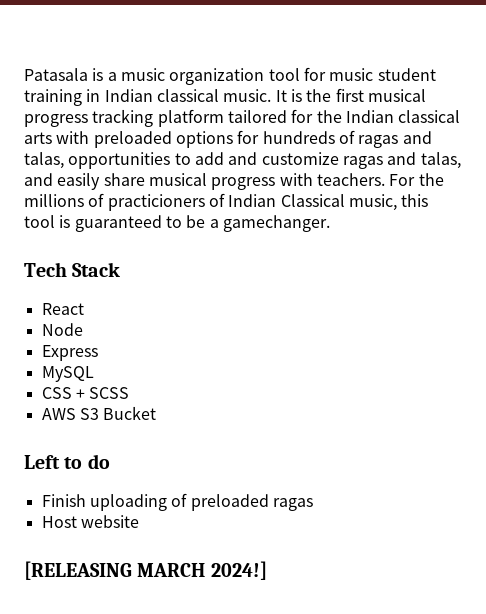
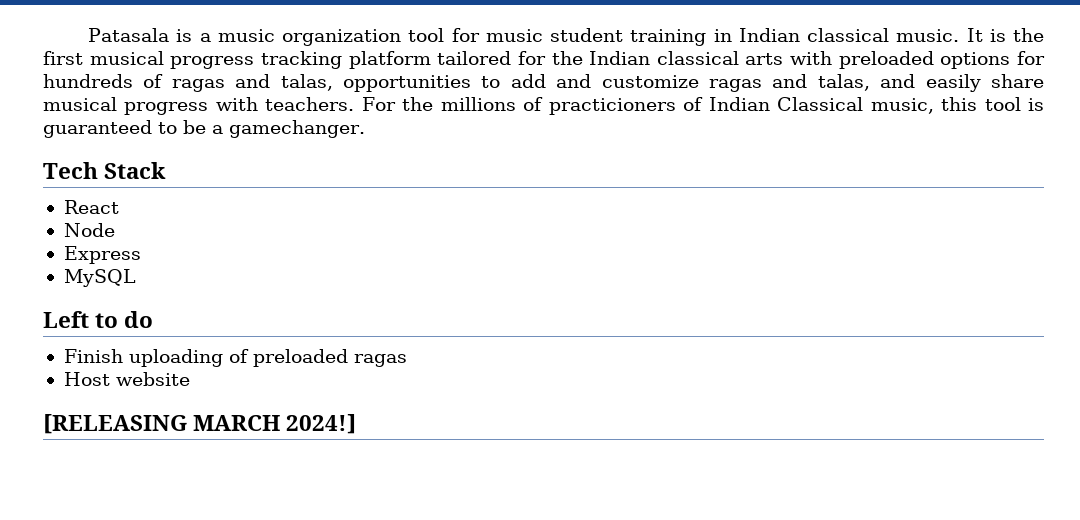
[41,387,130,399] [41,406,157,420] // CSS + SCSS // AWS S3 Bucket -> (136, 278) none

